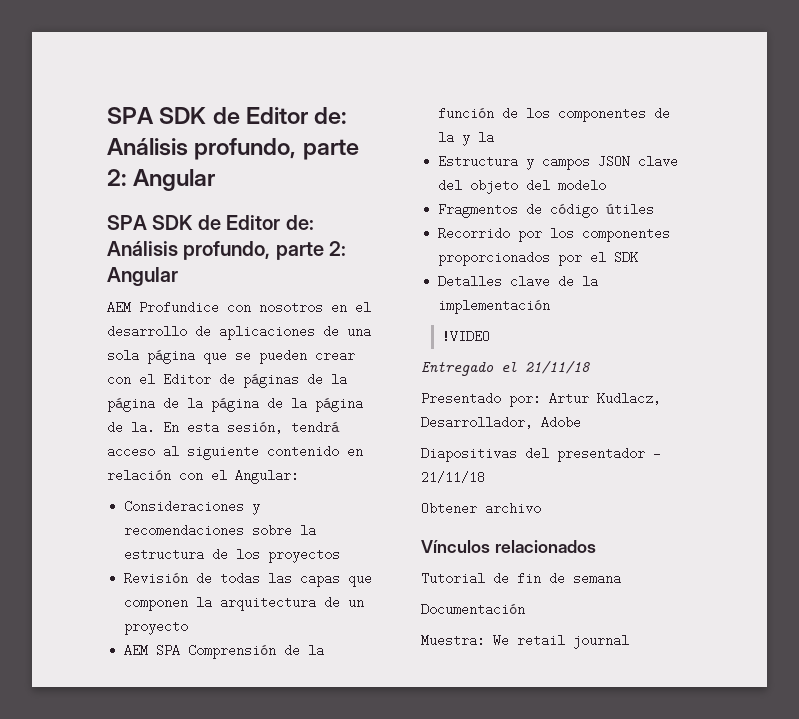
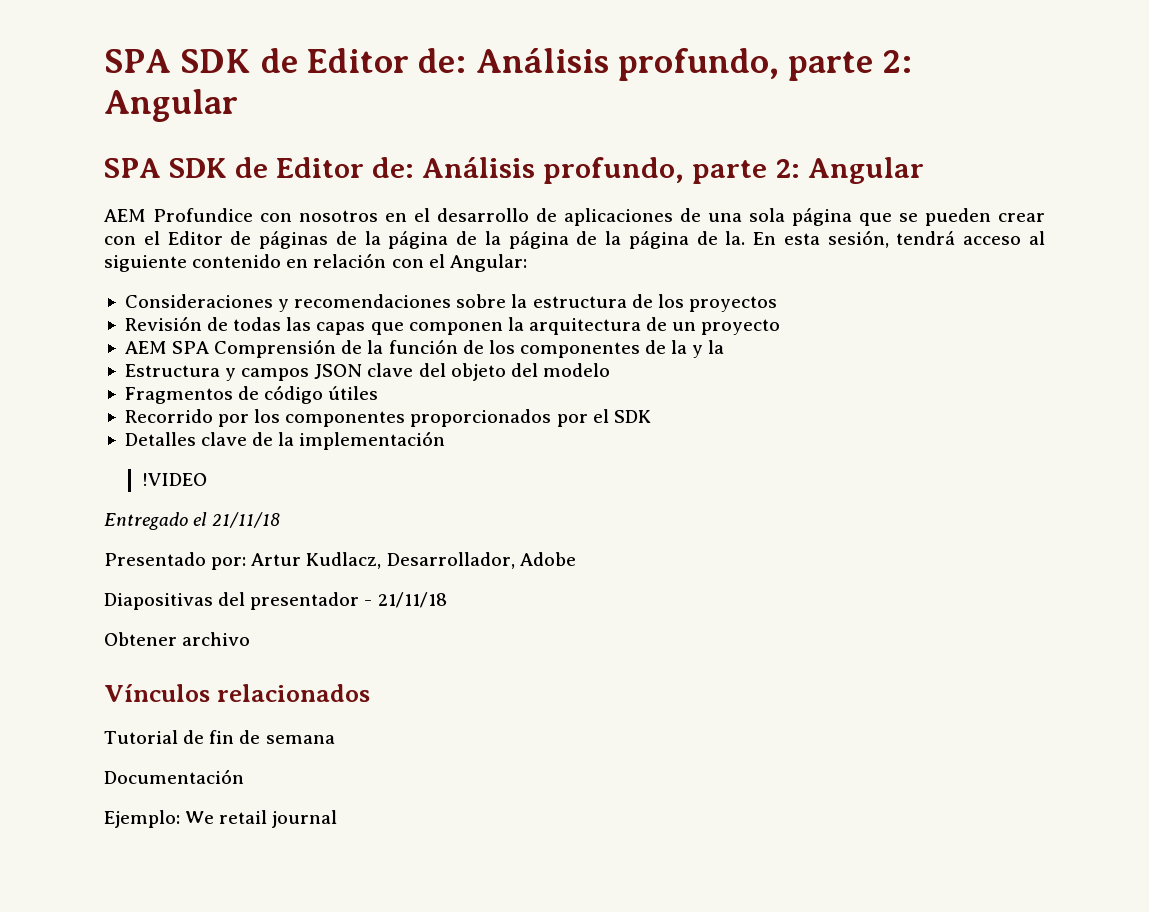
[421,634,485,647] Muestra: -> [104,810,180,828] Ejemplo:

